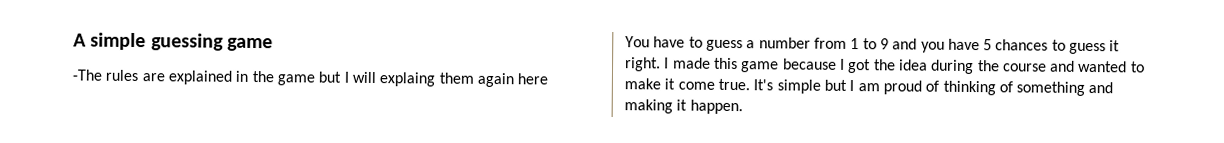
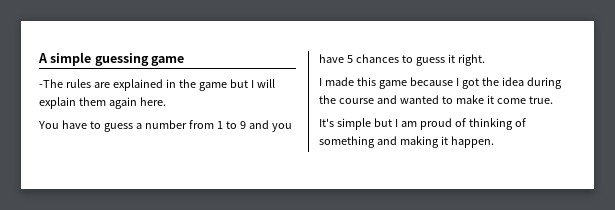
[379,72,436,87] explaing -> [39,97,76,109] explain
[517,73,549,85] here -> [139,97,166,106] here.
(661, 64) none -> (485, 60) //
(750, 84) none -> (553, 100) //

